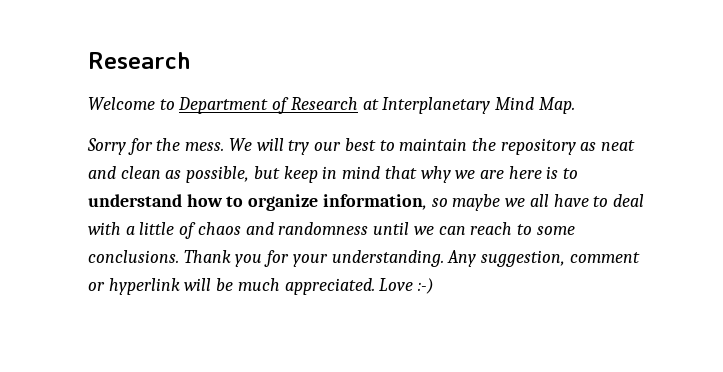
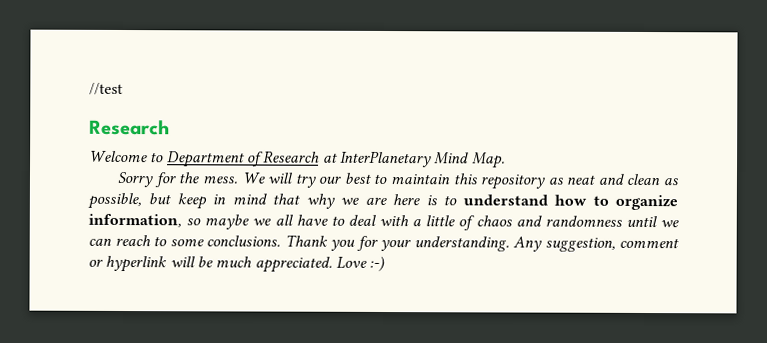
(88, 60) none -> [89,82,123,95] //test //
[382,97,491,114] Interplanetary -> [339,150,432,168] InterPlanetary
[471,138,496,151] the -> [452,173,478,185] this

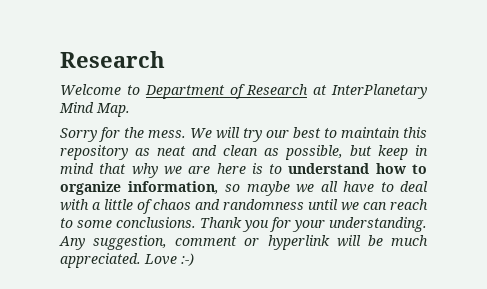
[89,82,123,95] //test // -> (60, 59) none

